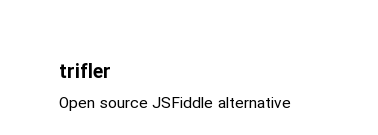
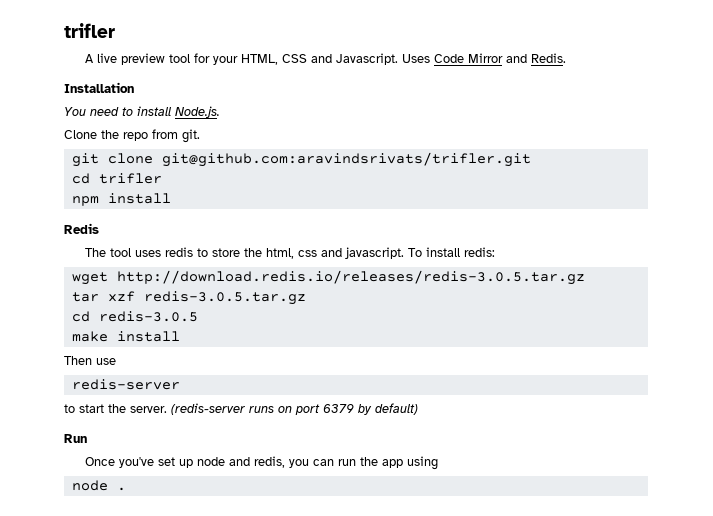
[59,63,111,78] [59,97,291,111] trifler // Open source JSFiddle alternative -> [64,23,115,38] [84,53,566,65] [64,82,134,93] [64,106,220,118] [64,129,200,143] [71,152,531,167] [71,173,162,184] [71,193,171,206] [64,223,99,234] [84,247,495,259] [71,270,585,285] [71,291,306,305] [71,311,198,322] [71,331,180,342] [64,356,116,365] [71,379,180,390] [64,403,418,415] [64,434,87,443] [84,456,438,470] [71,480,126,491] trifler // A live preview tool for your HTML, CSS and Javascript. Uses Code Mirror and Redis. // Installation // You need to install Node.js. // Clone the repo from git. // git clone git@github.com:aravindsrivats/trifler.git // cd trifler // npm install // Redis // The tool uses redis to store the html, css and javascript. To install redis: // wget http://download.redis.io/releases/redis-3.0.5.tar.gz // tar xzf redis-3.0.5.tar.gz // cd redis-3.0.5 // make install // Then use // redis-server // to start the server. (redis-server runs on port 6379 by default) // Run // Once you've set up node and redis, you can run the app using // node .

